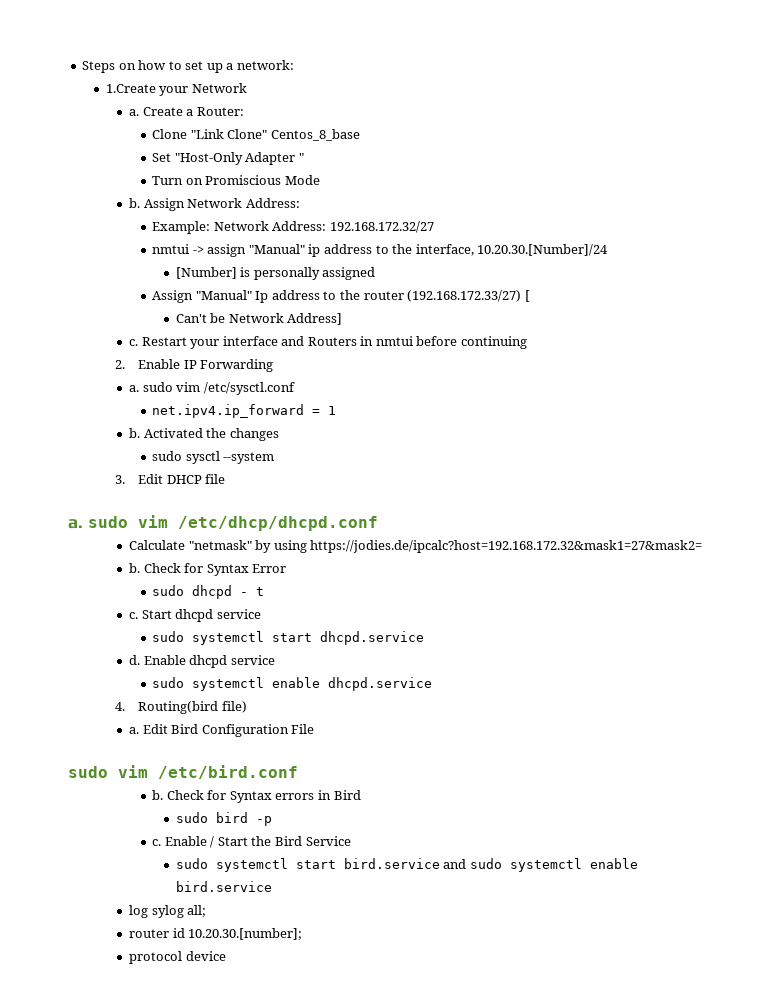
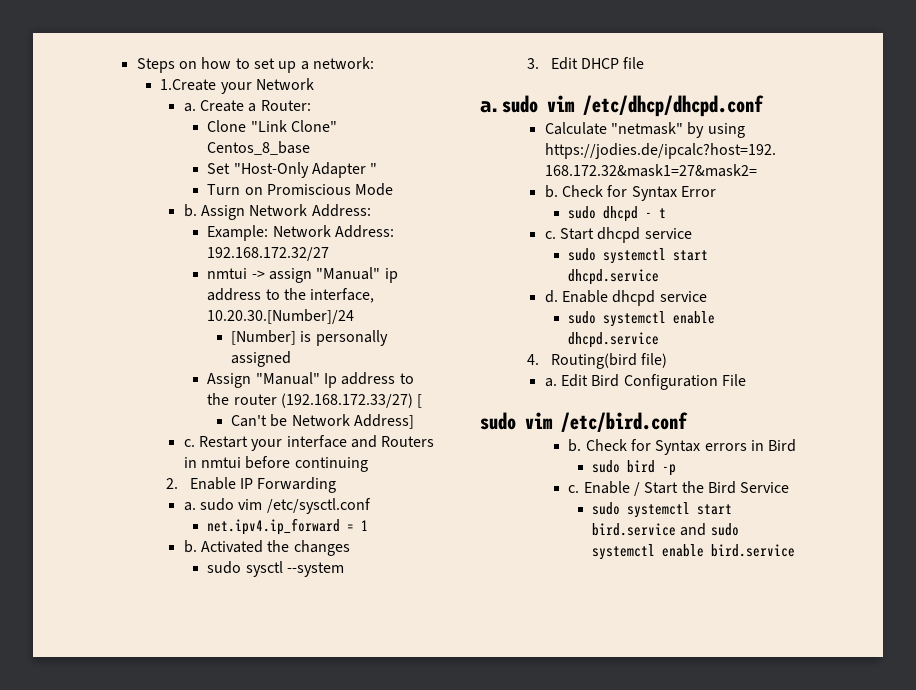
[129,905,207,918] [129,928,303,940] [129,951,226,964] // log sylog all; // router id 10.20.30.[number]; // protocol device -> (795, 550) none

